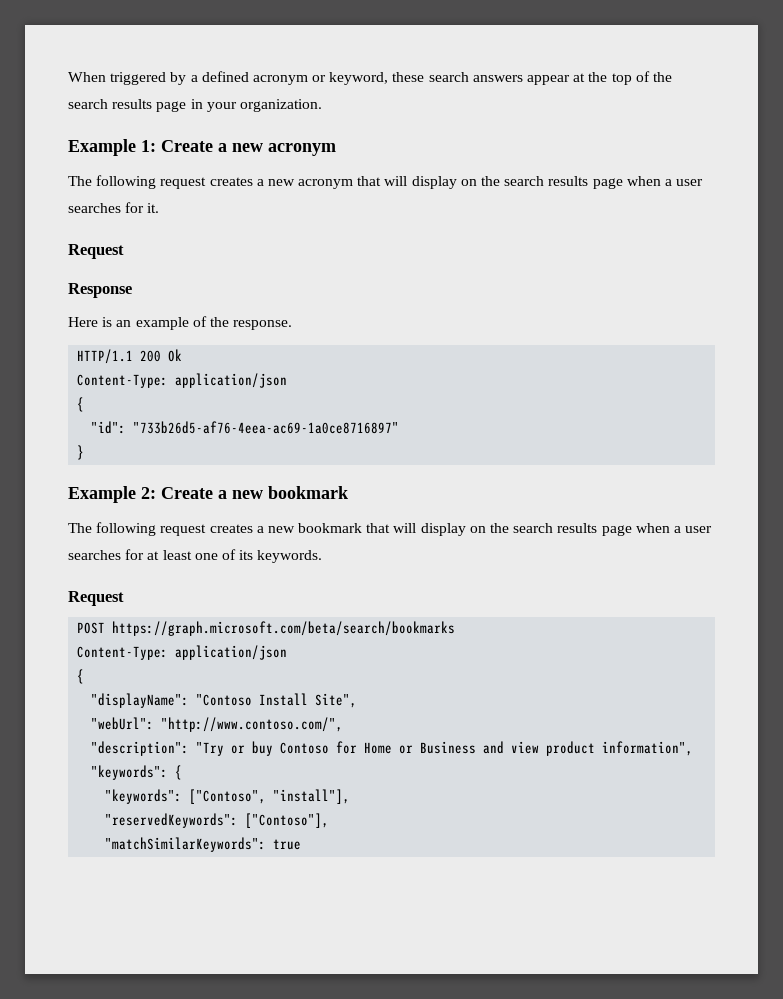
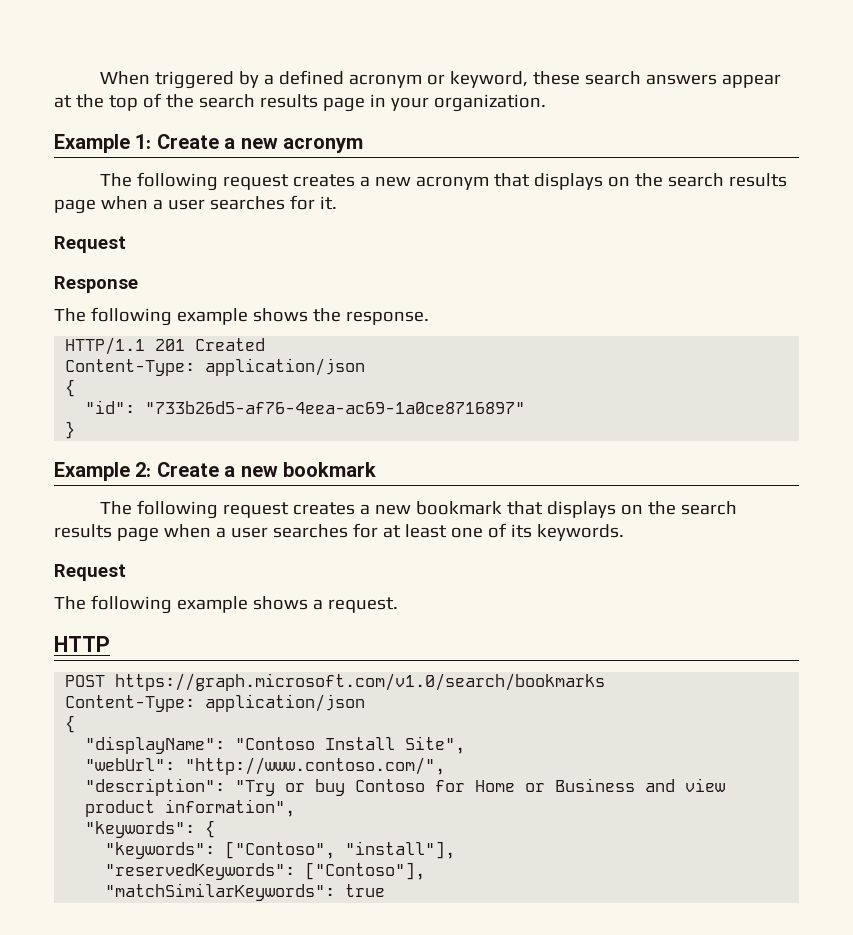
[384,176,457,189] will display -> [533,173,603,190] displays
[68,316,207,330] Here is an example of -> [54,307,308,326] The following example shows
[140,349,183,362] 200 Ok -> [155,338,266,351] 201 Created
[393,523,466,536] will display -> [546,501,616,518] displays
(124, 598) none -> [54,595,398,614] [54,636,110,652] // The following example shows a request. // HTTP
[112,621,456,636] https://graph.microsoft.com/beta/search/bookmarks -> [115,673,606,691] https://graph.microsoft.com/v1.0/search/bookmarks

